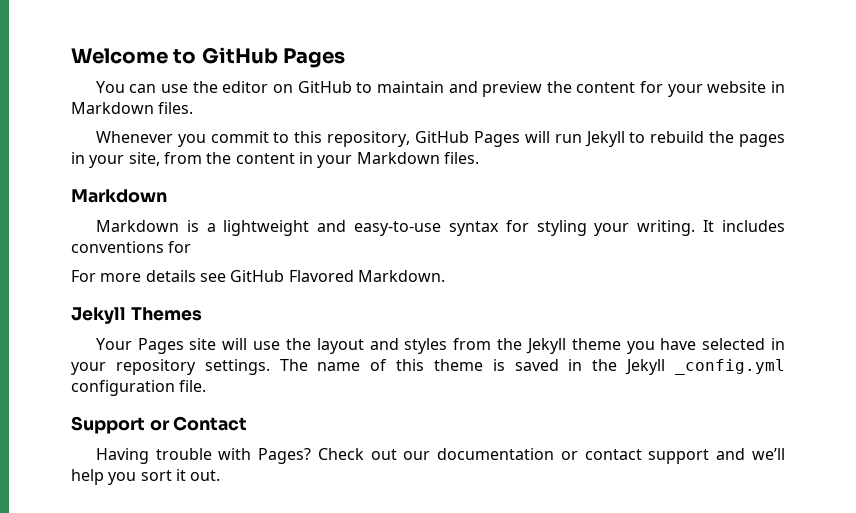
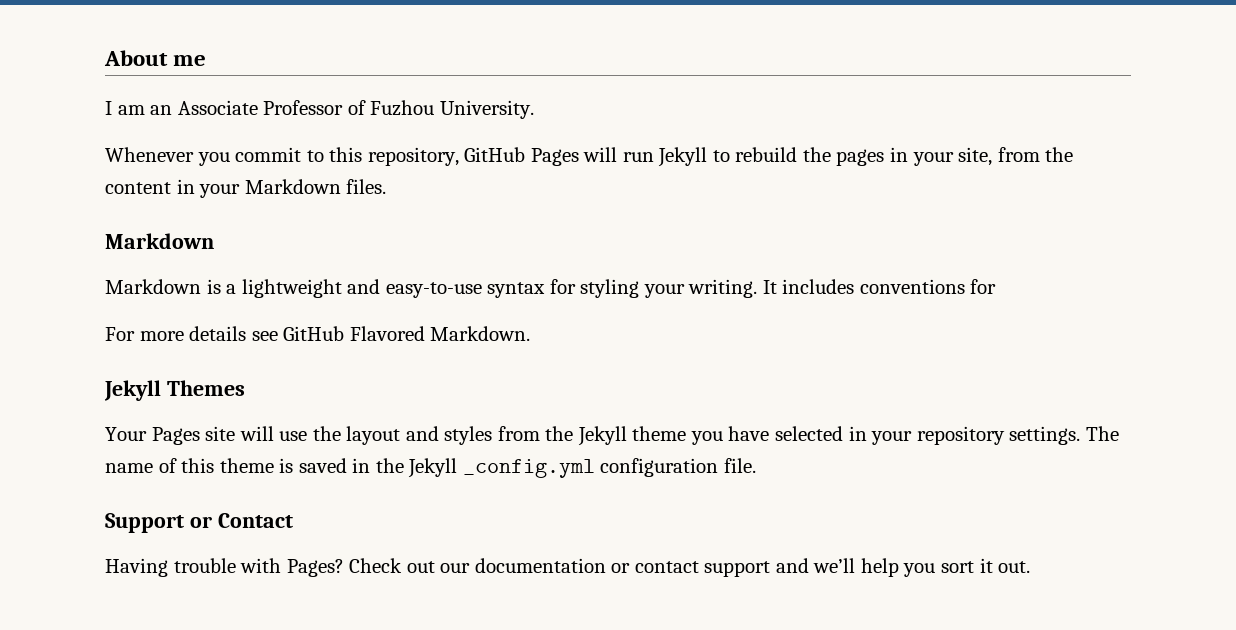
[71,47,346,68] [95,81,785,97] [71,102,194,114] Welcome to GitHub Pages // You can use the editor on GitHub to maintain and preview the content for your website in Markdown files. -> [104,50,207,66] [105,100,534,119] About me // I am an Associate Professor of Fuzhou University.

